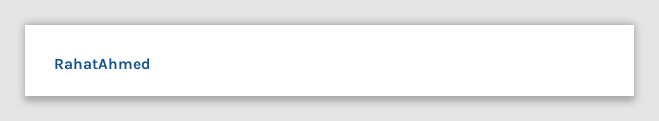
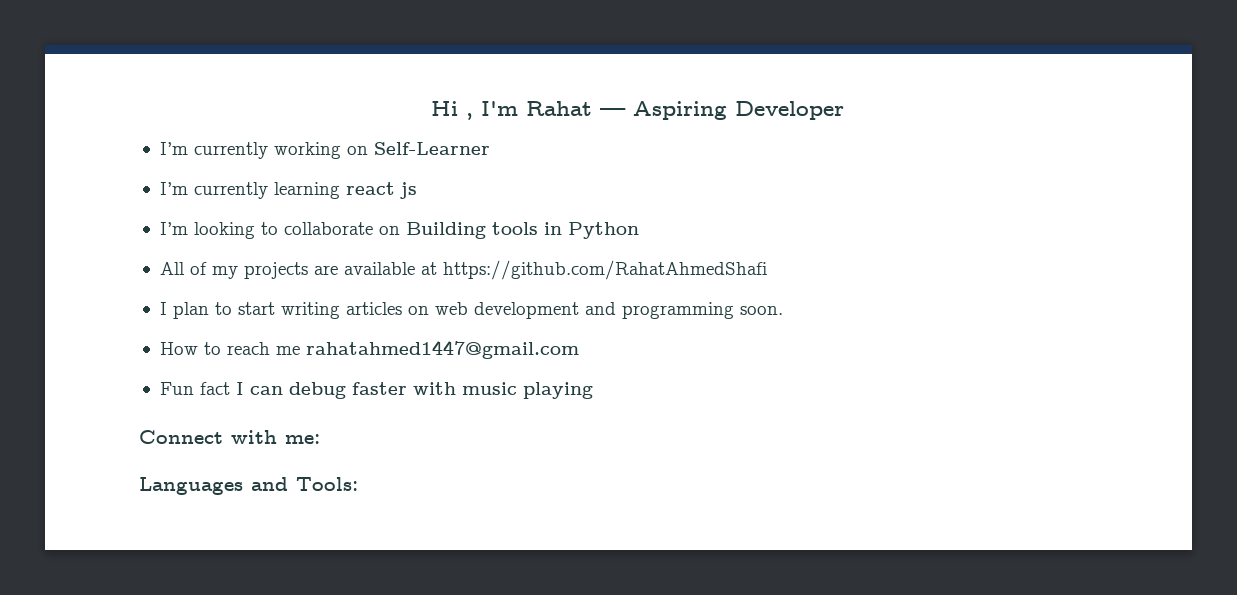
[54,58,151,70] RahatAhmed -> [430,101,844,120] [159,142,490,159] [159,182,417,199] [159,222,639,239] [159,260,767,280] [159,302,783,319] [159,340,579,359] [159,382,593,399] [139,430,320,444] [139,477,358,495] Hi , I'm Rahat — Aspiring Developer // I’m currently working on Self-Learner // I’m currently learning react js // I’m looking to collaborate on Building tools in Python // All of my projects are available at https://github.com/RahatAhmedShafi // I plan to start writing articles on web development and programming soon. // How to reach me rahatahmed1447@gmail.com // Fun fact I can debug faster with music playing // Connect with me: // Languages and Tools:

